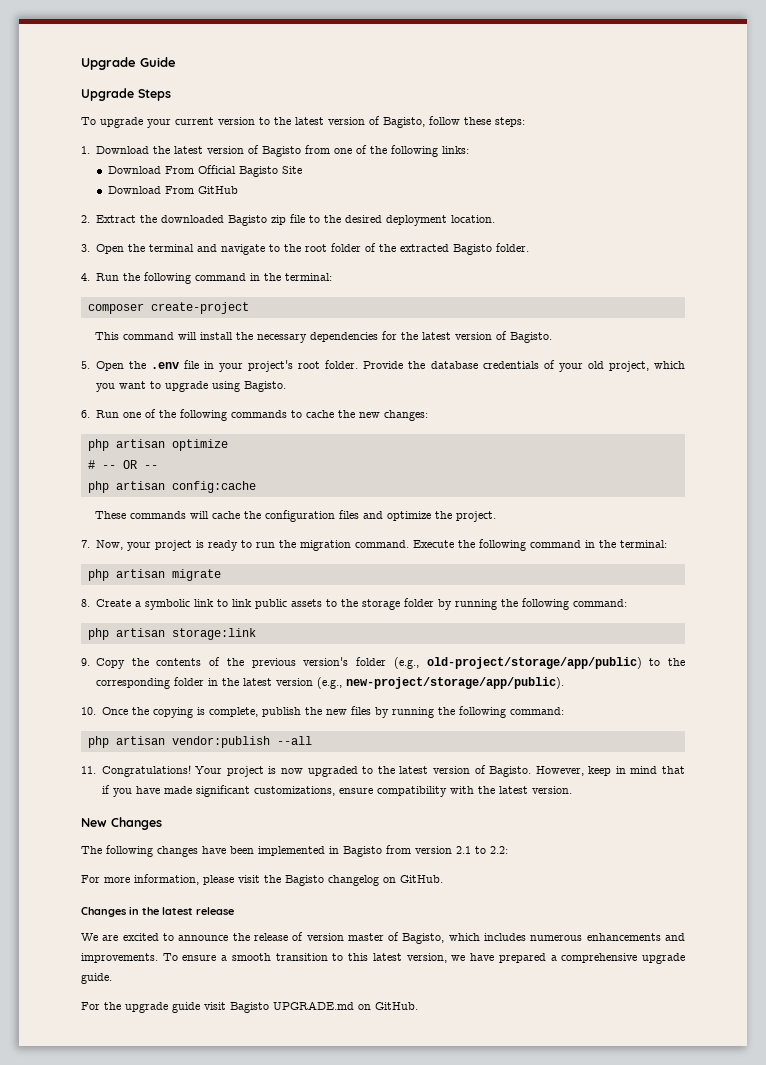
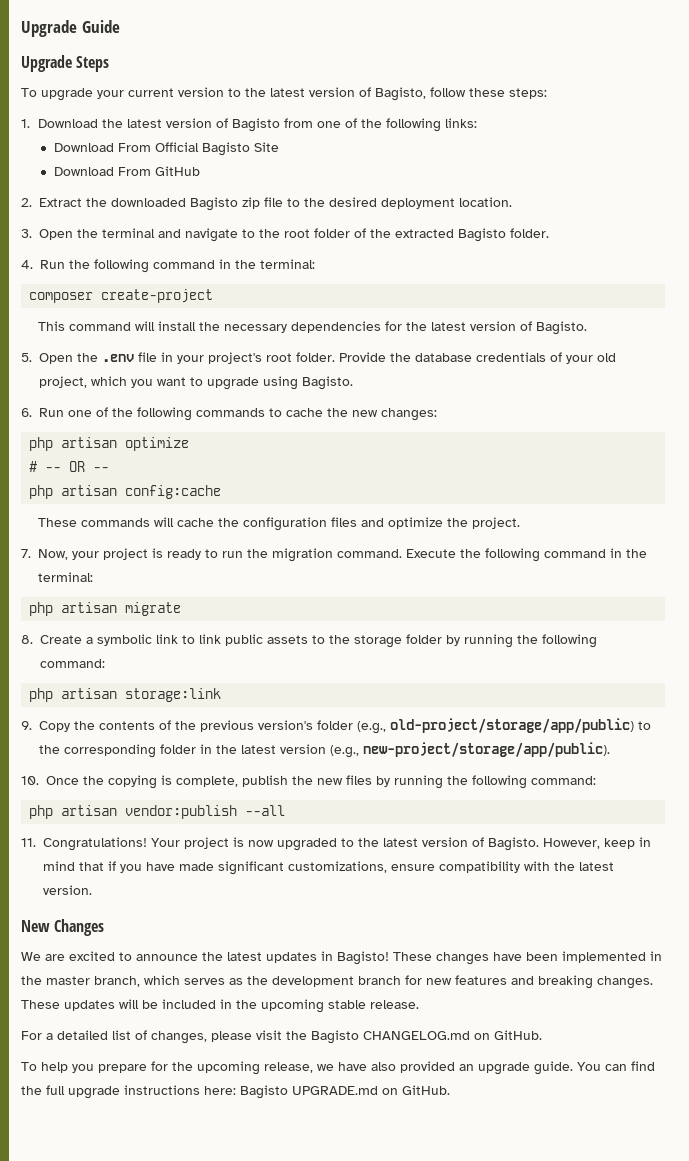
[81,845,508,857] [81,874,443,886] [81,906,234,917] // The following changes have been implemented in Bagisto from version 2.1 to 2.2: // For more information, please visit the Bagisto changelog on GitHub. // Changes in the latest release -> (105, 927) none
[253,932,685,944] [81,953,686,964] [81,973,112,984] [81,1002,226,1013] release of version master of Bagisto, which includes numerous enhancements and improvements. To ensure a smooth transition to this latest version, we have prepared a comprehensive upgrade guide. // For the upgrade guide visit -> [227,951,662,965] [21,975,653,989] [21,999,419,1013] [21,1030,542,1044] [21,1061,655,1075] [21,1085,236,1099] latest updates in Bagisto! These changes have been implemented in the master branch, which serves as the development branch for new features and breaking changes. These updates will be included in the upcoming stable release. // For a detailed list of changes, please visit the Bagisto CHANGELOG.md on GitHub. // To help you prepare for the upcoming release, we have also provided an upgrade guide. You can find the full upgrade instructions here:

